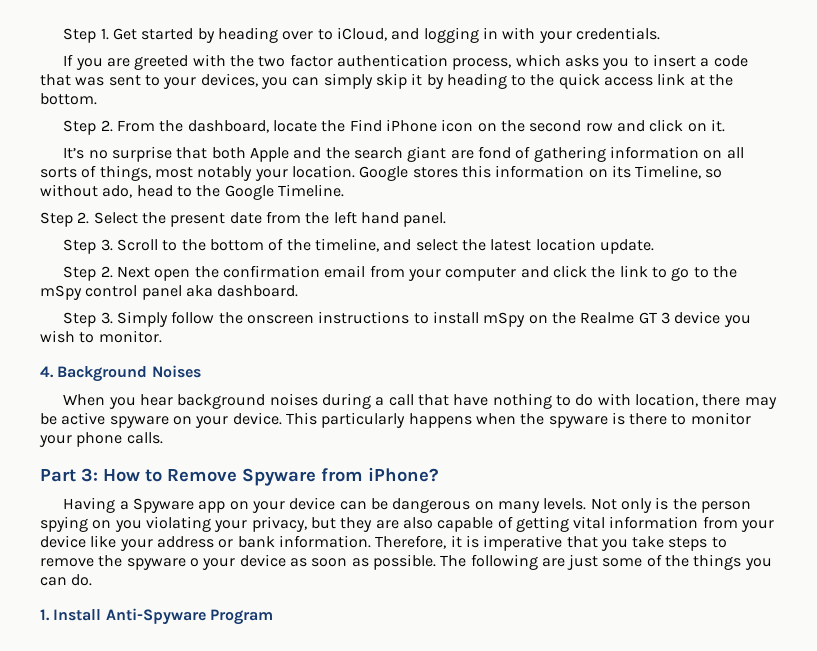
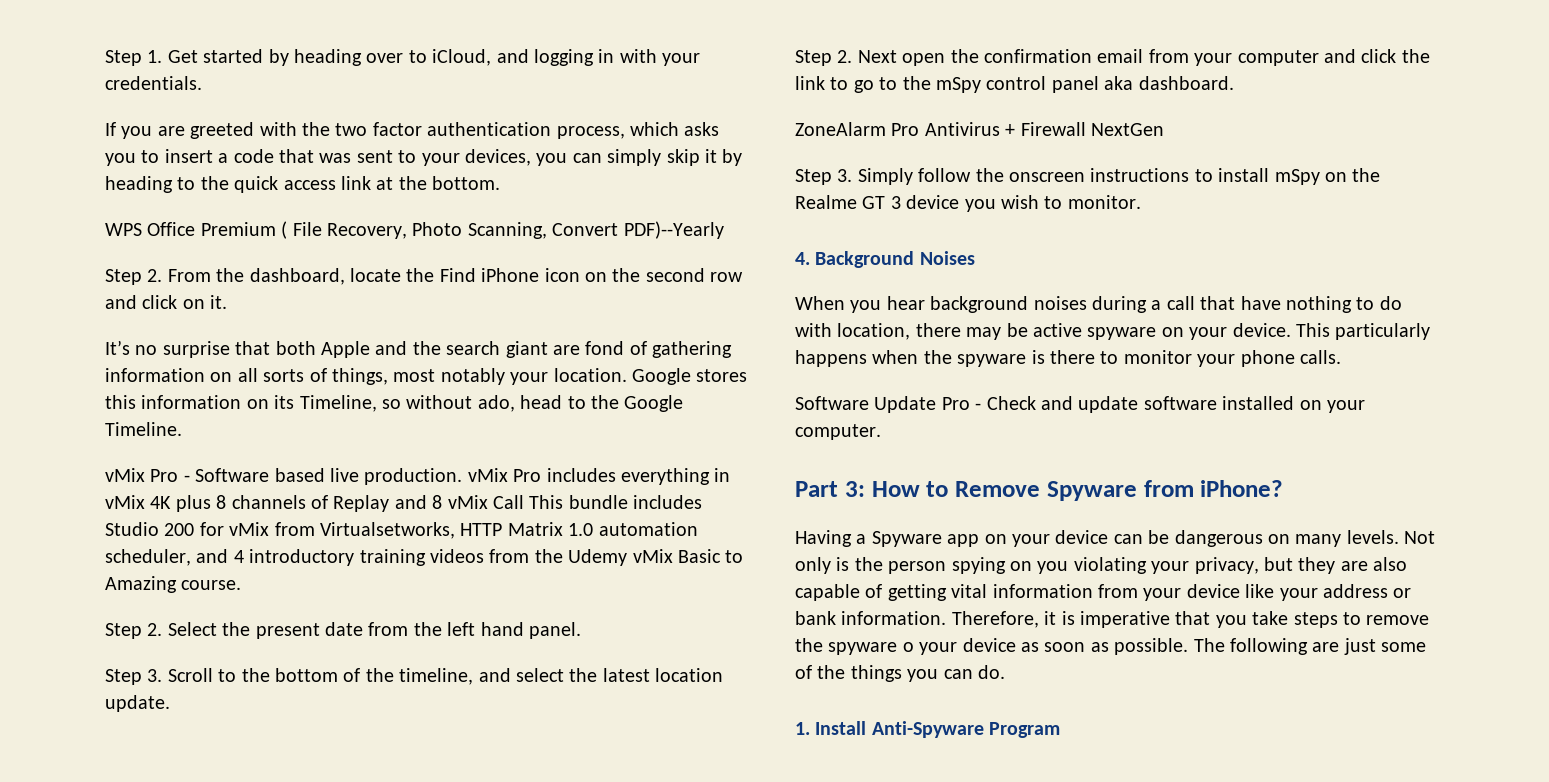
(97, 99) none -> [105,221,724,239] // WPS Office Premium ( File Recovery, Photo Scanning, Convert PDF)--Yearly
(344, 190) none -> [105,468,731,485] [105,495,703,512] [105,522,698,539] [105,549,744,566] [105,576,242,593] // vMix Pro - Software based live production. vMix Pro includes everything in vMix 4K plus 8 channels of Replay and 8 vMix Call This bundle includes Studio 200 for vMix from Virtualsetworks, HTTP Matrix 1.0 automation scheduler, and 4 introductory training videos from the Udemy vMix Basic to Amazing course.
(299, 291) none -> [795,122,1164,136] // ZoneAlarm Pro Antivirus + Firewall NextGen
(163, 438) none -> [795,396,1365,413] [795,424,881,440] // Software Update Pro - Check and update software installed on your computer.

